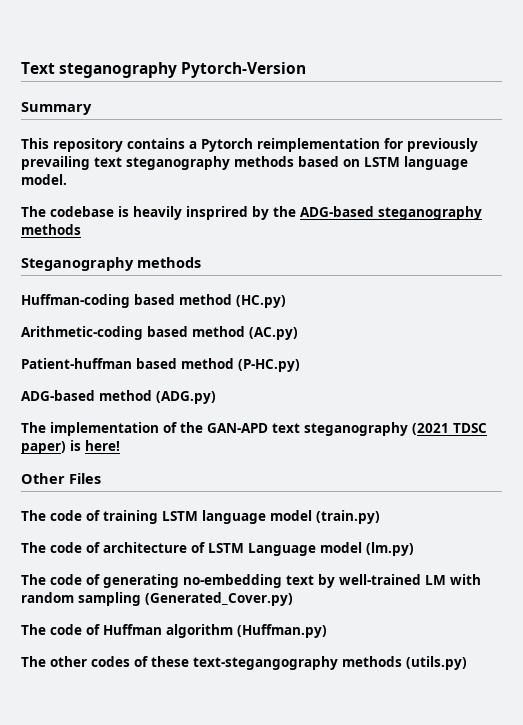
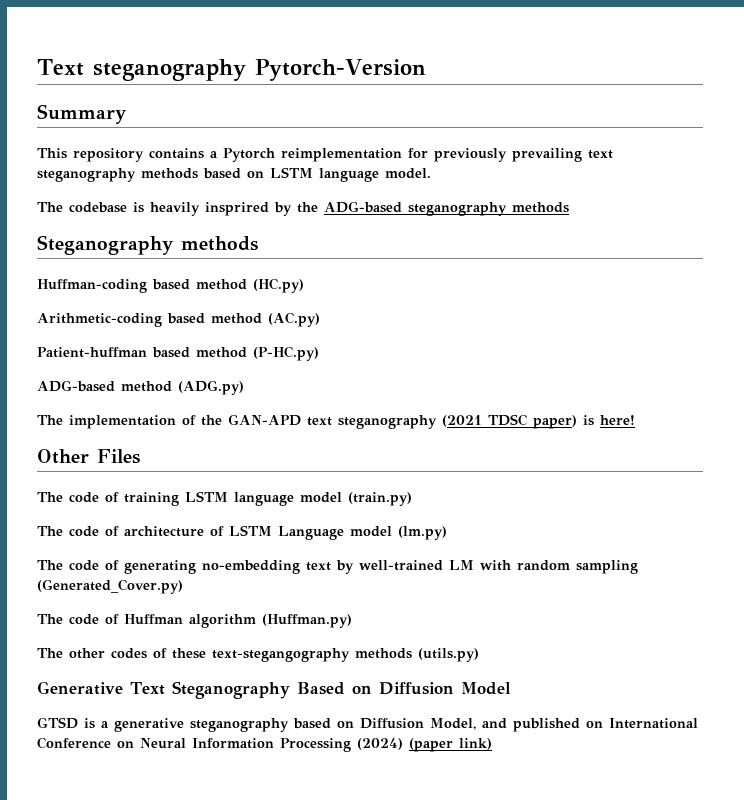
(467, 663) none -> [37,681,511,699] [37,717,698,732] [37,737,492,752] // Generative Text Steganography Based on Diffusion Model // GTSD is a generative steganography based on Diffusion Model, and published on International Conference on Neural Information Processing (2024) (paper link)

